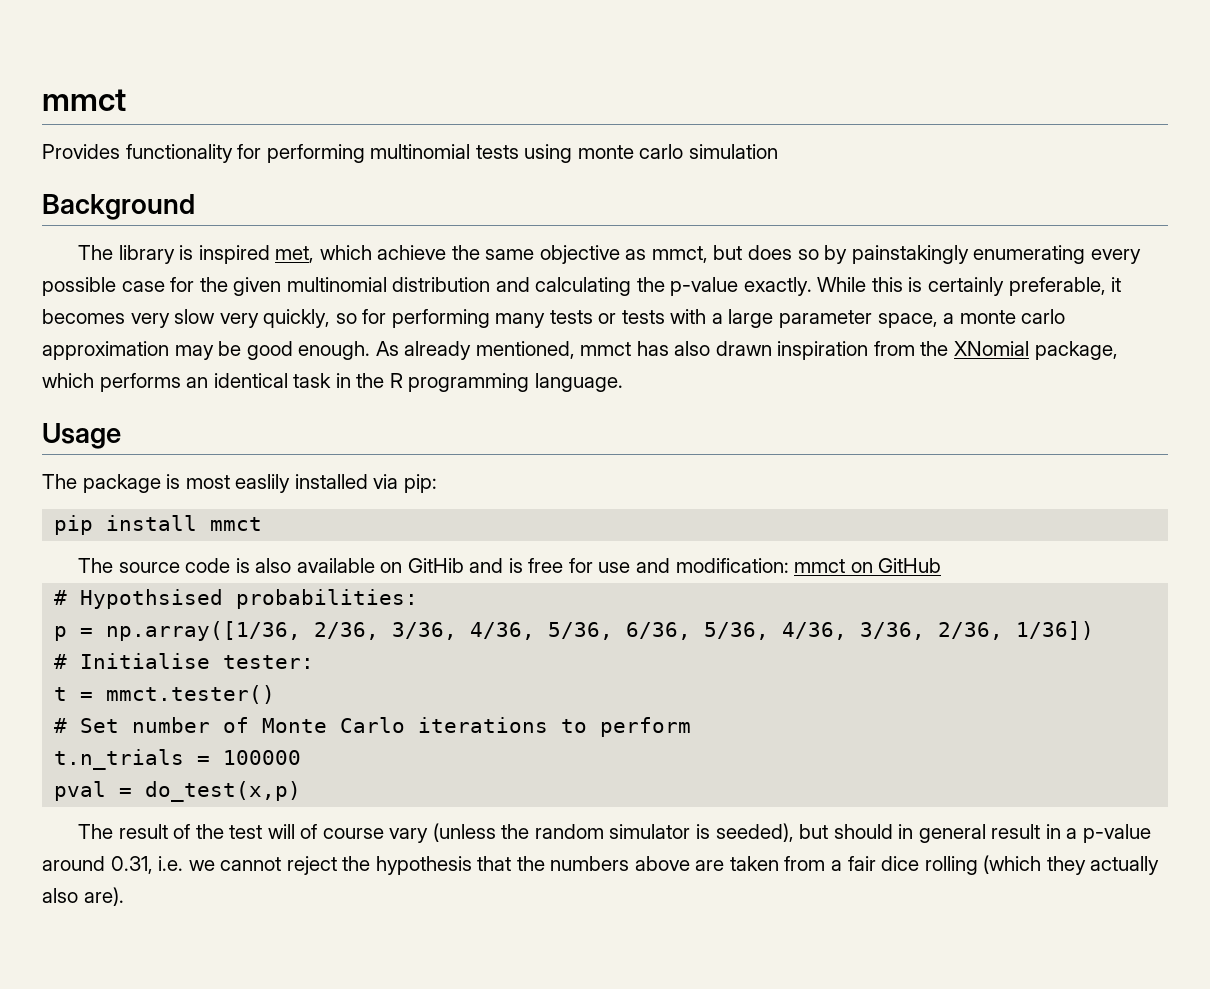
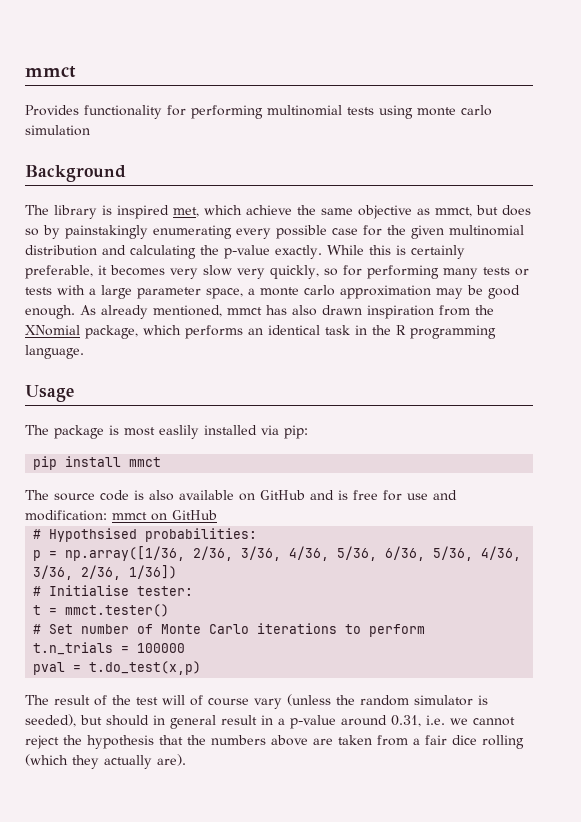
[407,558,464,573] GitHib -> [260,490,305,500] GitHub
[145,781,302,802] do_test(x,p) -> [89,661,202,675] t.do_test(x,p)
[42,888,78,903] also -> (152, 762) none

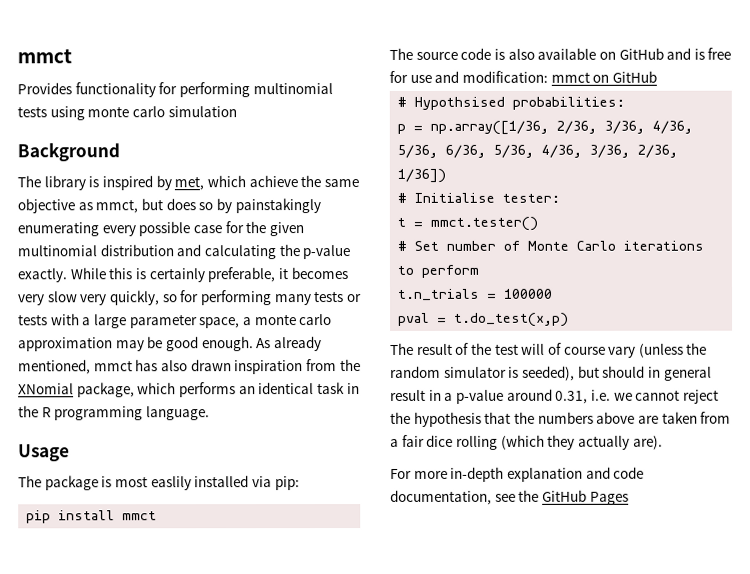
(169, 212) none -> [155,175,172,191] by
(186, 760) none -> [390,466,645,482] [390,489,629,505] // For more in-depth explanation and code documentation, see the GitHub Pages

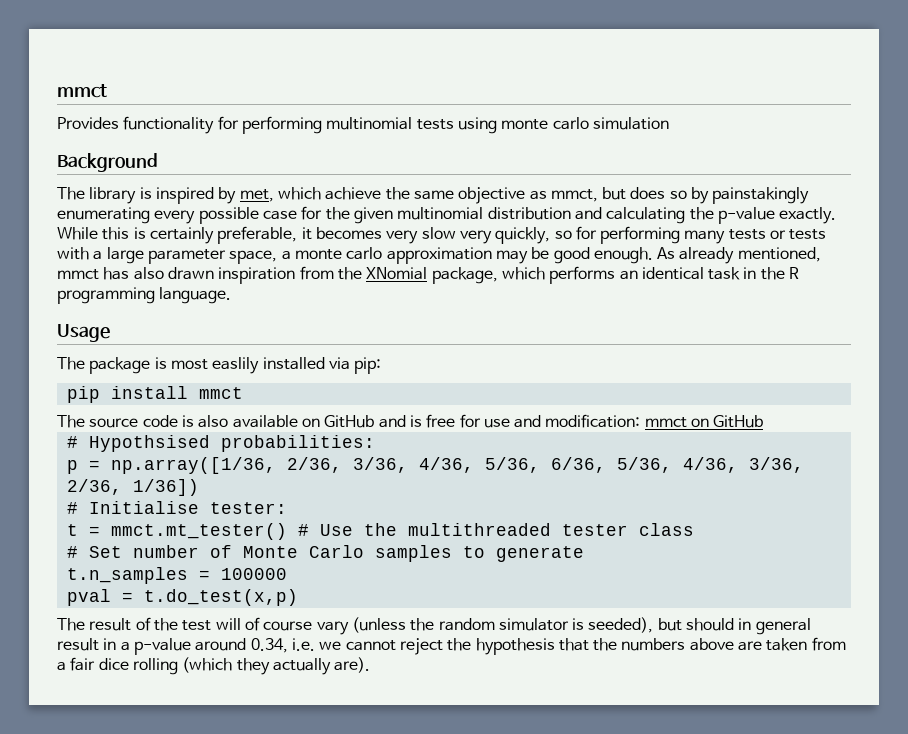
[430,216,539,231] mmct.tester() -> [110,523,694,540] mmct.mt_tester() # Use the multithreaded tester class
[623,240,705,251] [397,264,480,278] [398,288,481,301] iterations to perform // t.n_trials -> [374,545,584,562] [66,567,188,584] samples to generate // t.n_samples
[555,390,589,404] 0.31, -> [250,638,288,653] 0.34,
[390,466,645,482] [390,489,629,505] // For more in-depth explanation and code documentation, see the GitHub Pages -> (371, 665) none

